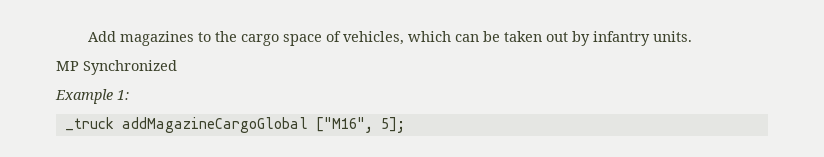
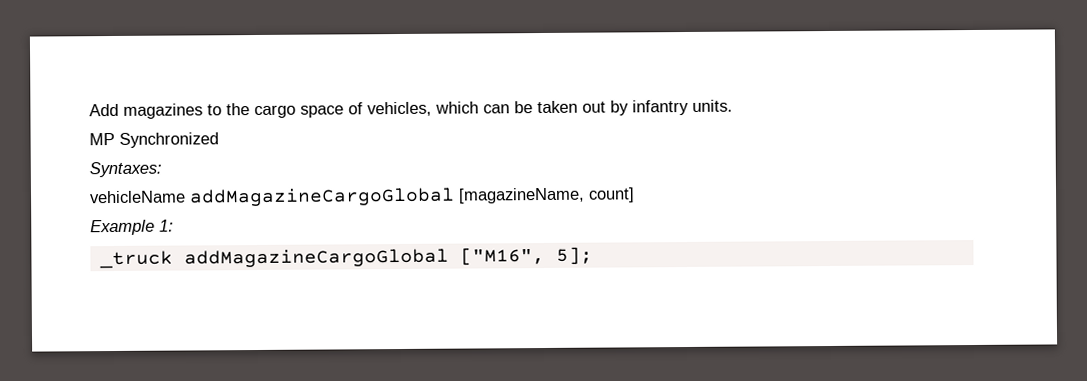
(177, 67) none -> [89,161,162,178] [89,187,635,207] // Syntaxes: // vehicleName addMagazineCargoGlobal [magazineName, count]

